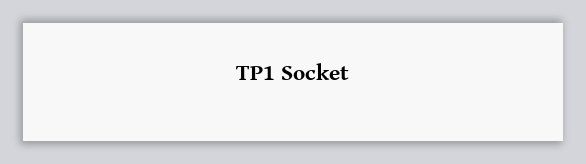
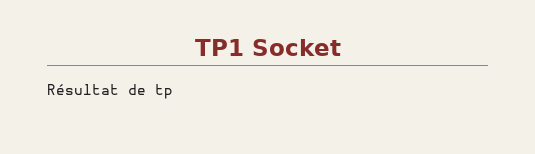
(350, 71) none -> [47,84,173,99] // Résultat de tp

